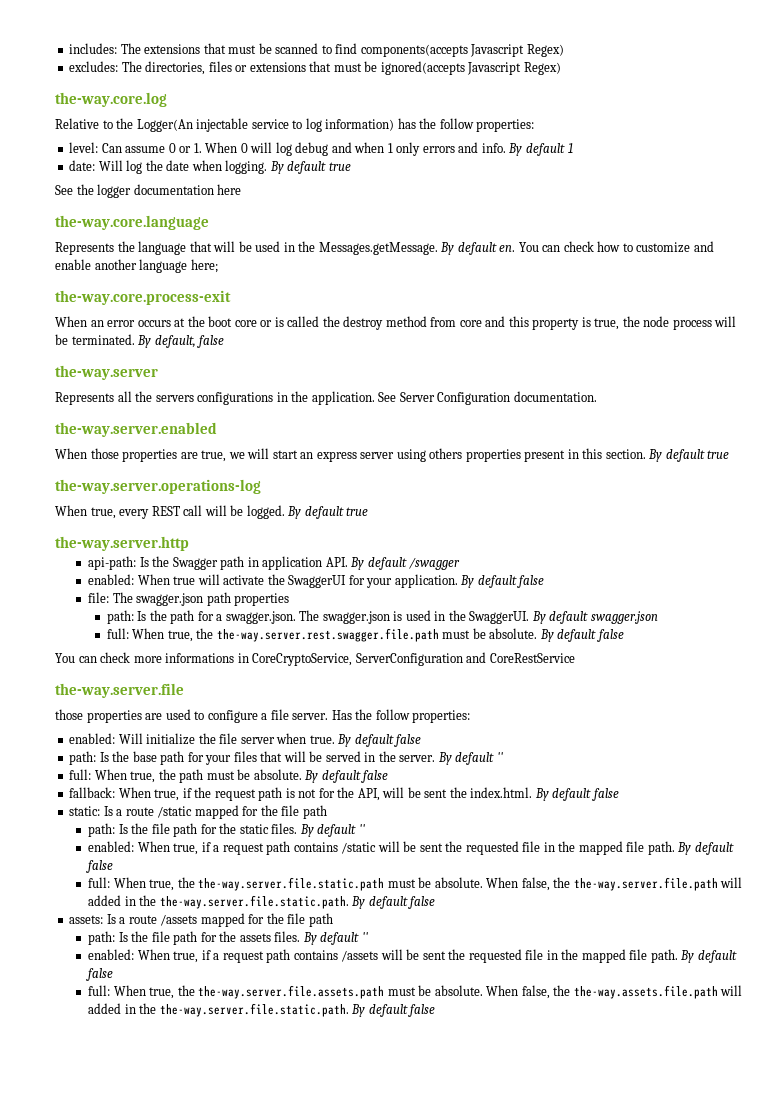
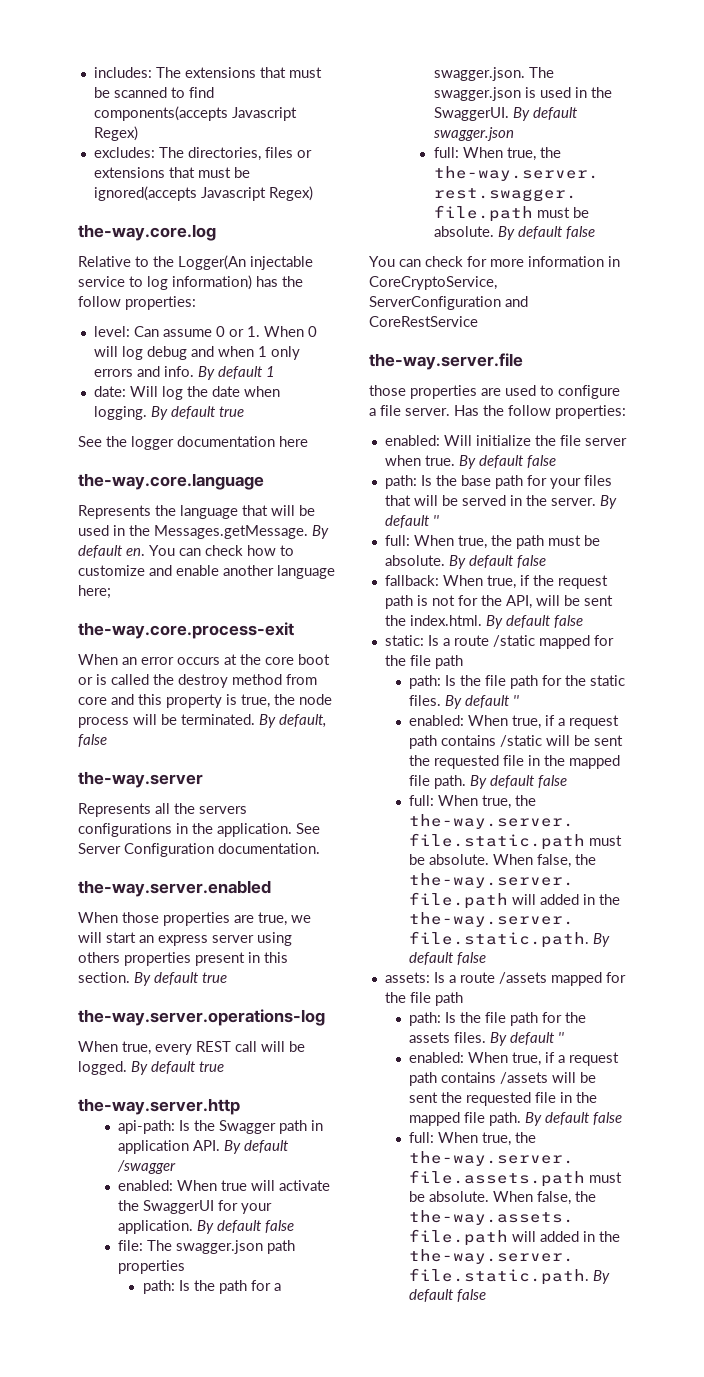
[208,316,257,327] boot core -> [265,654,330,665] core boot
[133,653,235,663] more informations -> [467,256,604,267] for more information

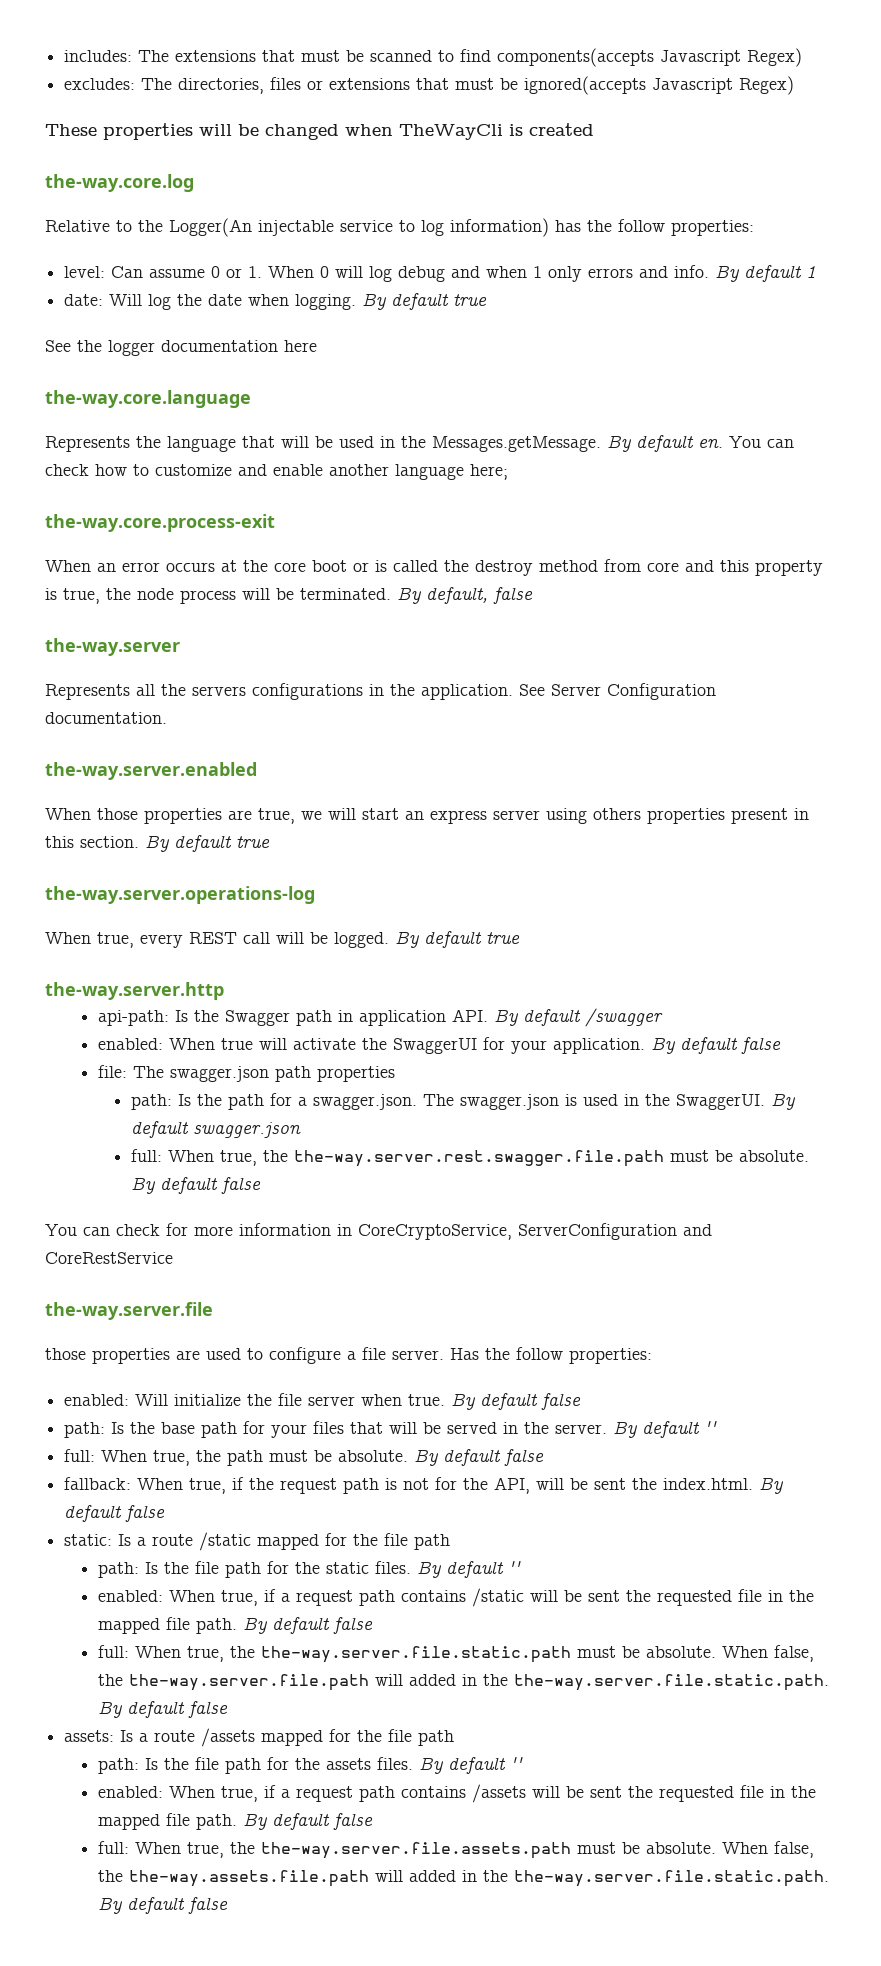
(313, 193) none -> [45,123,594,140] // These properties will be changed when TheWayCli is created

